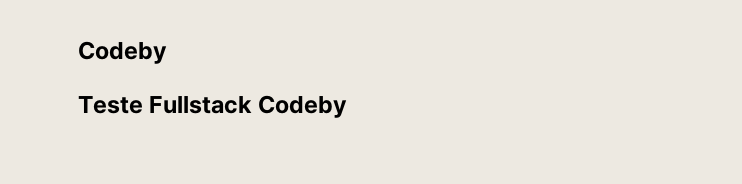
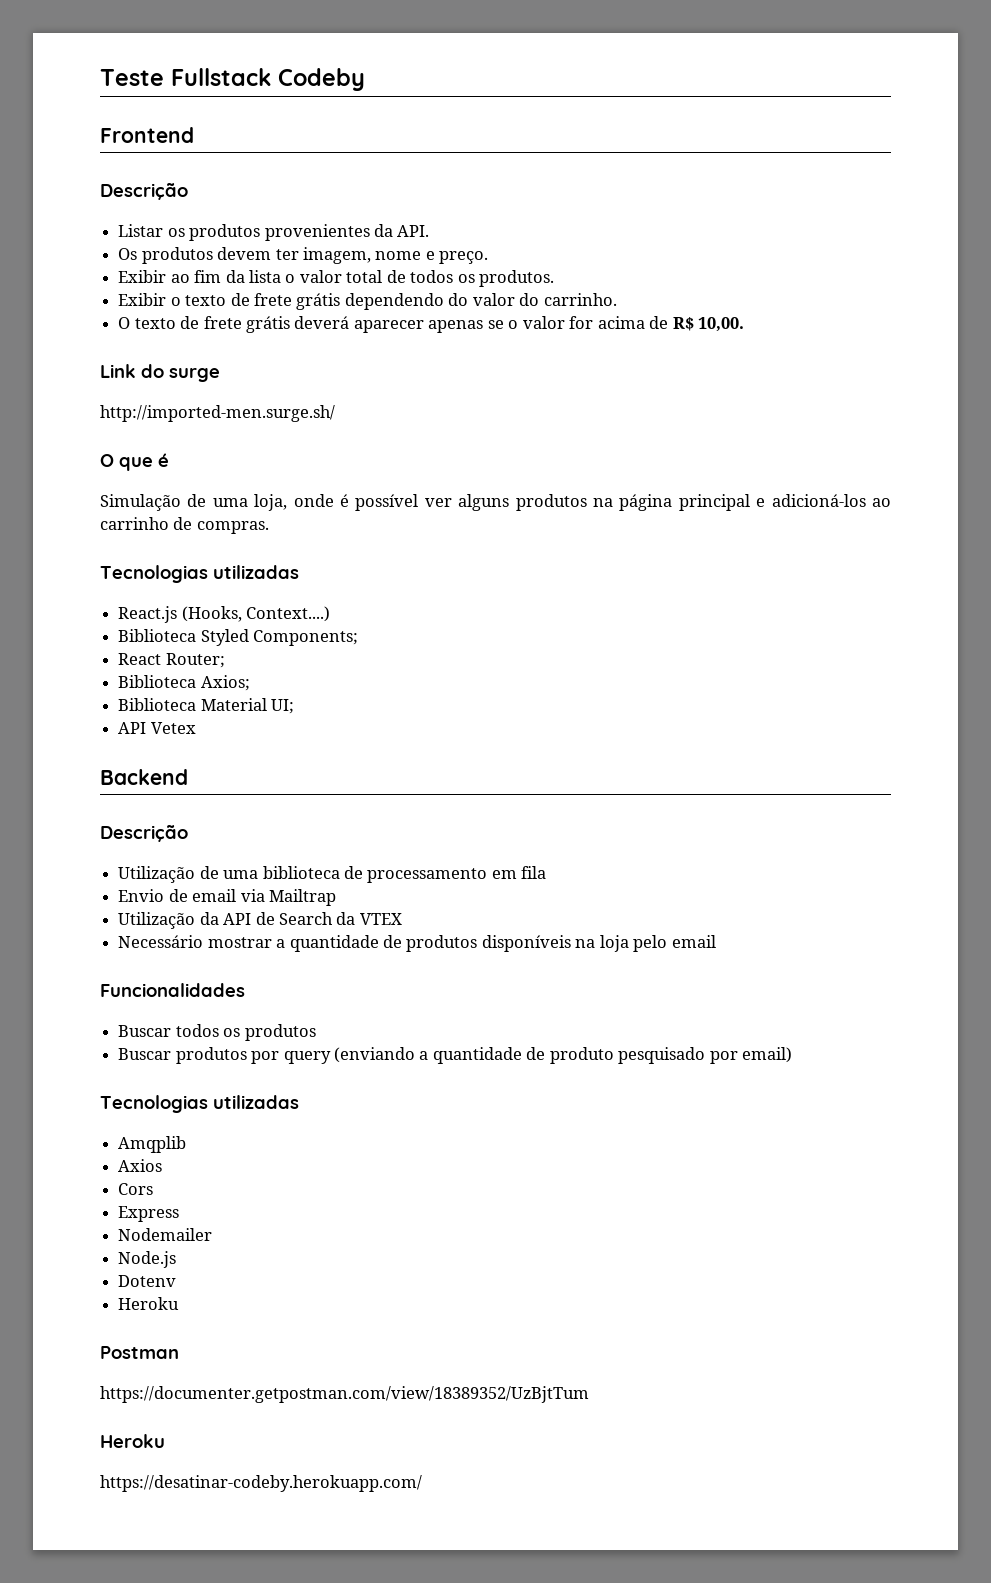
[78,41,167,64] Codeby // -> (100, 77) none
(347, 106) none -> [100,127,194,143] [100,183,188,200] [118,224,430,241] [118,247,489,264] [118,270,555,287] [118,293,617,310] [118,316,744,333] [100,364,220,382] [100,405,335,422] [100,453,169,471] [100,494,891,511] [100,517,269,534] [100,565,299,583] [118,606,331,623] [118,629,359,646] [118,653,225,668] [118,675,250,691] [118,698,295,714] [118,722,196,734] [100,769,188,785] [100,825,188,842] [118,866,547,883] [118,889,336,906] [118,912,402,929] [118,935,716,952] [100,983,245,997] [118,1024,316,1041] [118,1047,793,1064] [100,1095,299,1113] [118,1136,187,1153] [118,1159,163,1172] [118,1183,154,1195] [118,1206,180,1222] [118,1228,213,1241] [118,1251,177,1268] [118,1275,177,1287] [118,1297,180,1310] [100,1346,179,1359] [100,1386,589,1403] [100,1434,165,1448] [100,1475,422,1492] // Frontend // Descrição // Listar os produtos provenientes da API. // Os produtos devem ter imagem, nome e preço. // Exibir ao fim da lista o valor total de todos os produtos. // Exibir o texto de frete grátis dependendo do valor do carrinho. // O texto de frete grátis deverá aparecer apenas se o valor for acima de R$ 10,00. // Link do surge // http://imported-men.surge.sh/ // O que é // Simulação de uma loja, onde é possível ver alguns produtos na página principal e adicioná-los ao carrinho de compras. // Tecnologias utilizadas // React.js (Hooks, Context....) // Biblioteca Styled Components; // React Router; // Biblioteca Axios; // Biblioteca Material UI; // API Vetex // Backend // Descrição // Utilização de uma biblioteca de processamento em fila // Envio de email via Mailtrap // Utilização da API de Search da VTEX // Necessário mostrar a quantidade de produtos disponíveis na loja pelo email // Funcionalidades // Buscar todos os produtos // Buscar produtos por query (enviando a quantidade de produto pesquisado por email) // Tecnologias utilizadas // Amqplib // Axios // Cors // Express // Nodemailer // Node.js // Dotenv // Heroku // Postman // https://documenter.getpostman.com/view/18389352/UzBjtTum // Heroku // https://desatinar-codeby.herokuapp.com/

